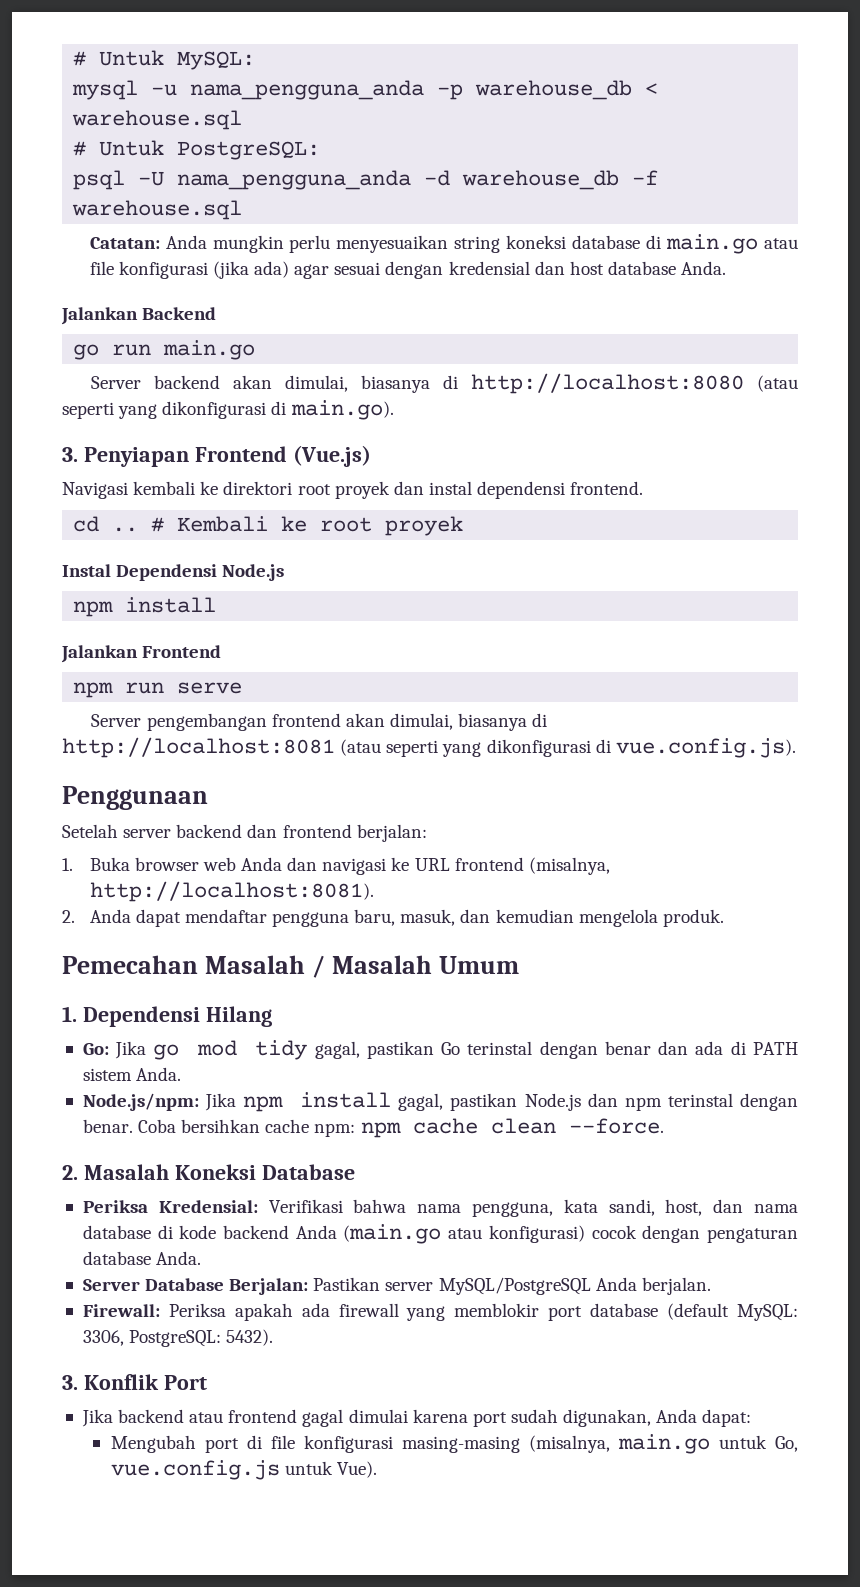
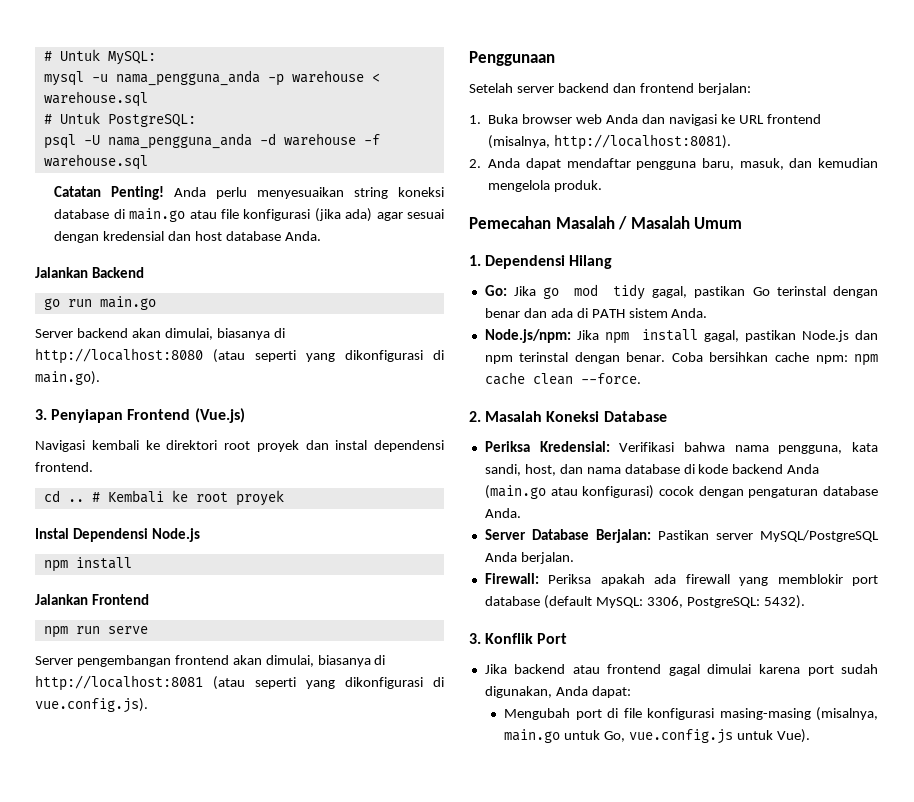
[475,80,633,100] warehouse_db -> [291,70,364,83] warehouse
[462,170,620,190] warehouse_db -> [283,133,356,146] warehouse
[89,235,284,253] Catatan: Anda mungkin -> [54,186,207,200] Catatan Penting! Anda

